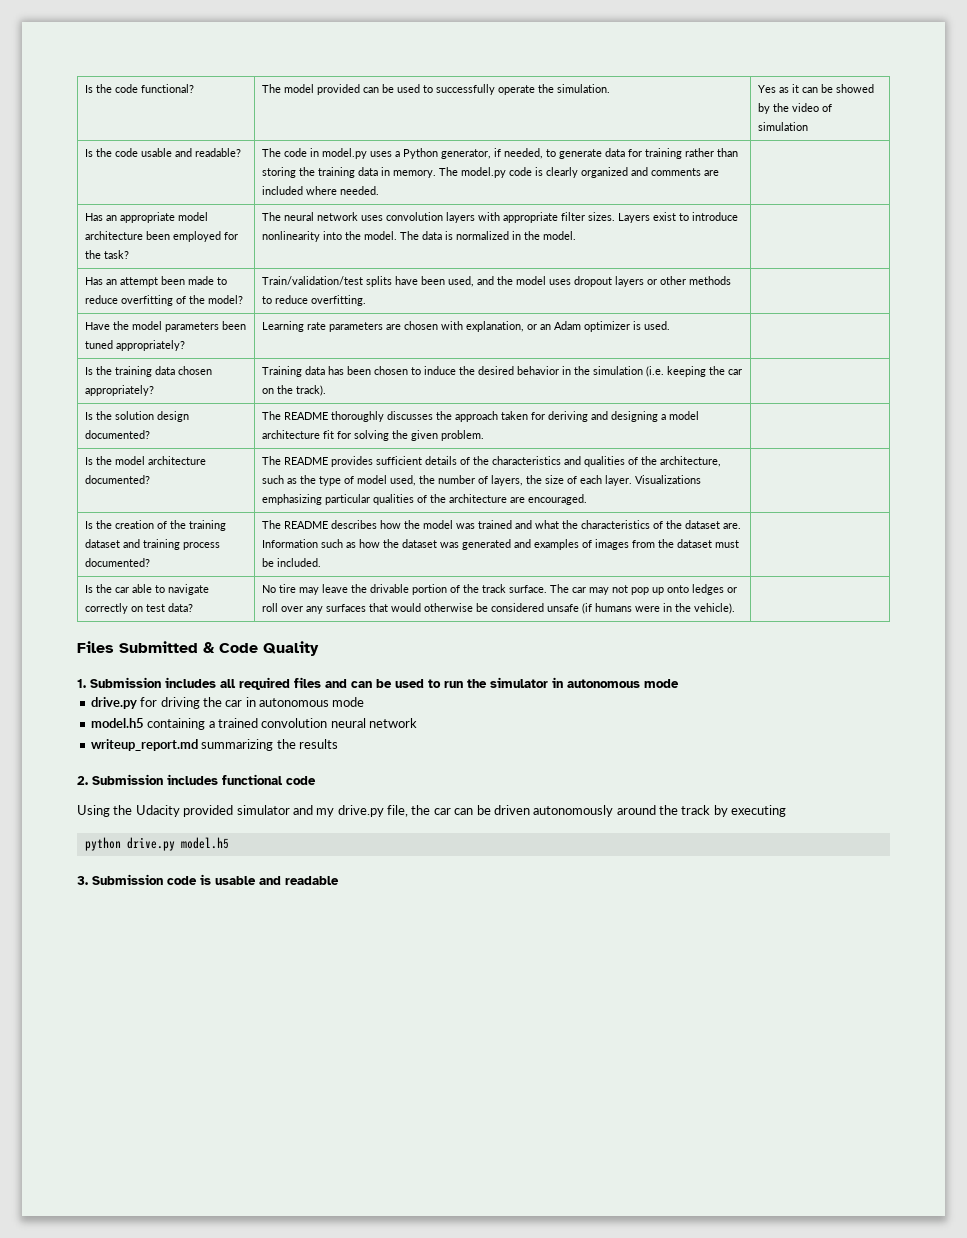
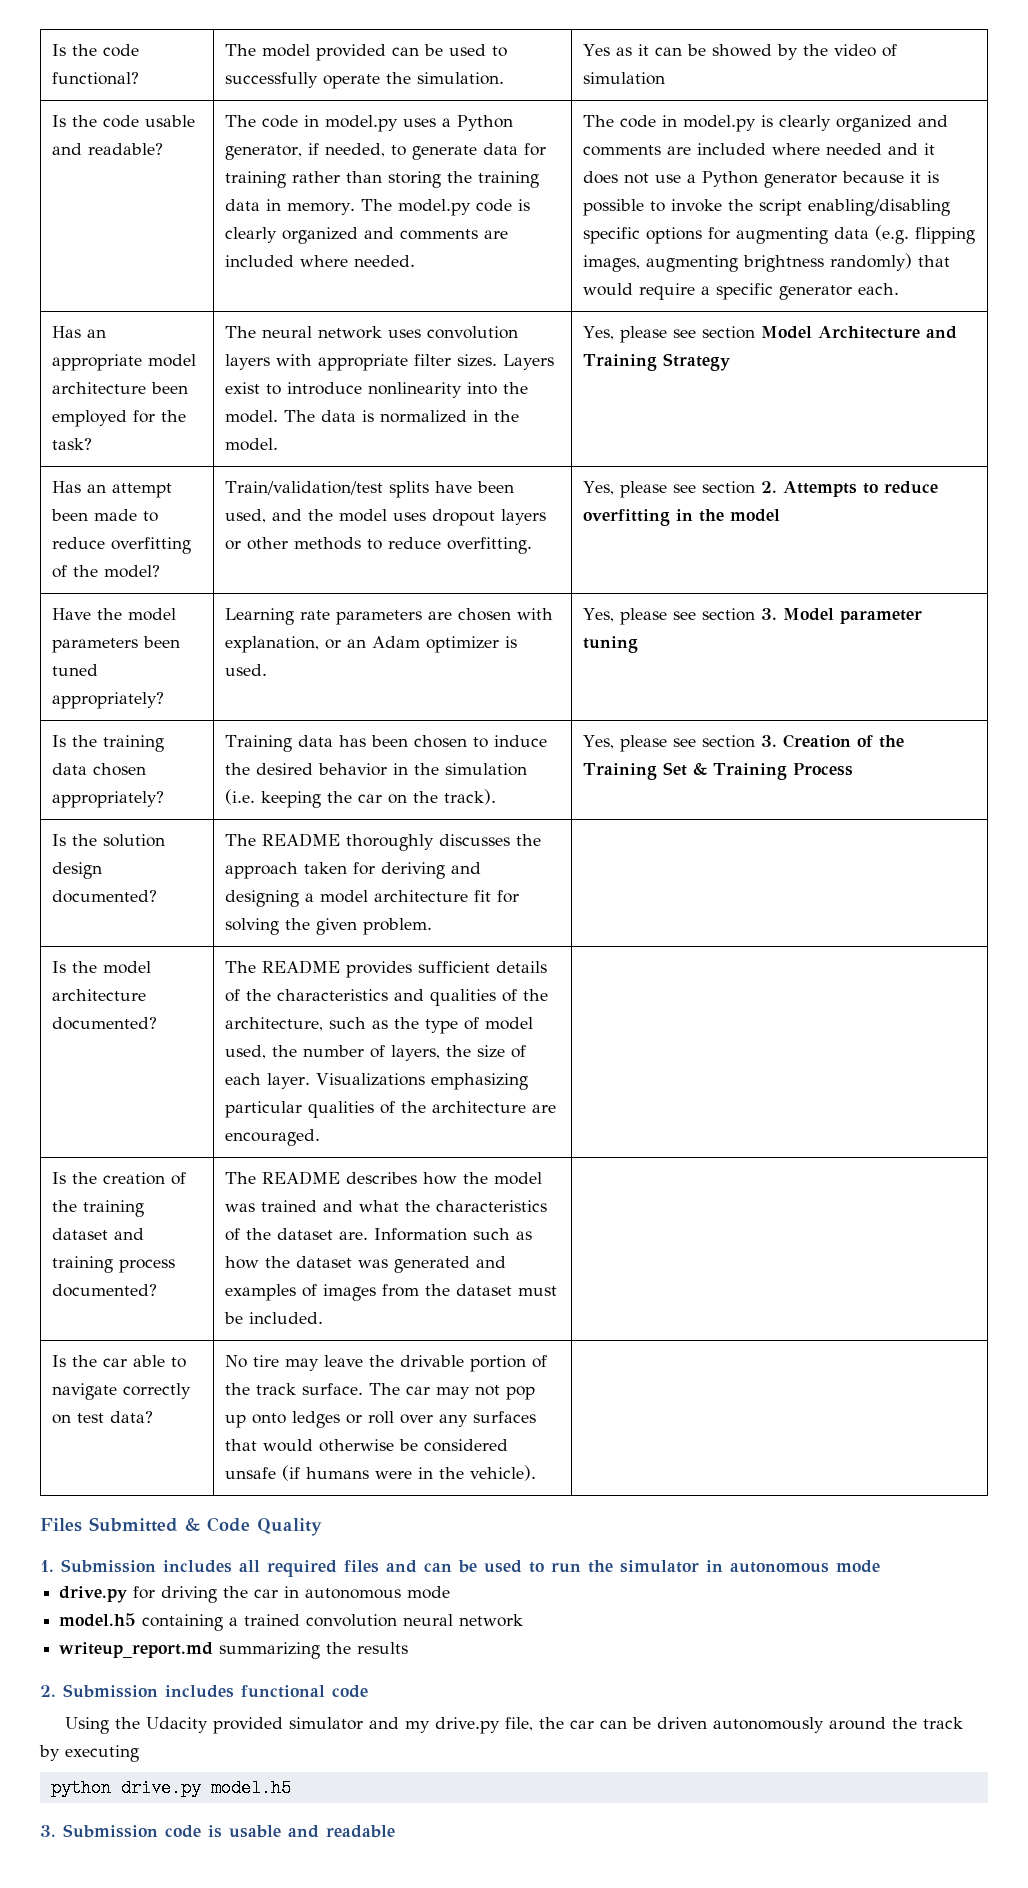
(380, 190) none -> [583,115,949,132] [583,143,936,156] [583,171,940,188] [583,199,951,216] [583,225,976,244] [583,253,951,272] [583,283,900,300] The code in model.py is clearly organized and comments are included where needed and it does not use a Python generator because it is possible to invoke the script enabling/disabling specific options for augmenting data (e.g. flipping images, augmenting brightness randomly) that would require a specific generator each.
(577, 235) none -> [583,326,958,343] [583,353,731,371] Yes, please see section Model Architecture and Training Strategy
(367, 300) none -> [583,481,939,498] [583,509,781,526] Yes, please see section 2. Attempts to reduce overfitting in the model
(671, 325) none -> [583,608,923,625] [583,636,639,653] Yes, please see section 3. Model parameter tuning
(327, 390) none -> [583,734,905,752] [583,762,854,780] Yes, please see section 3. Creation of the Training Set & Training Process

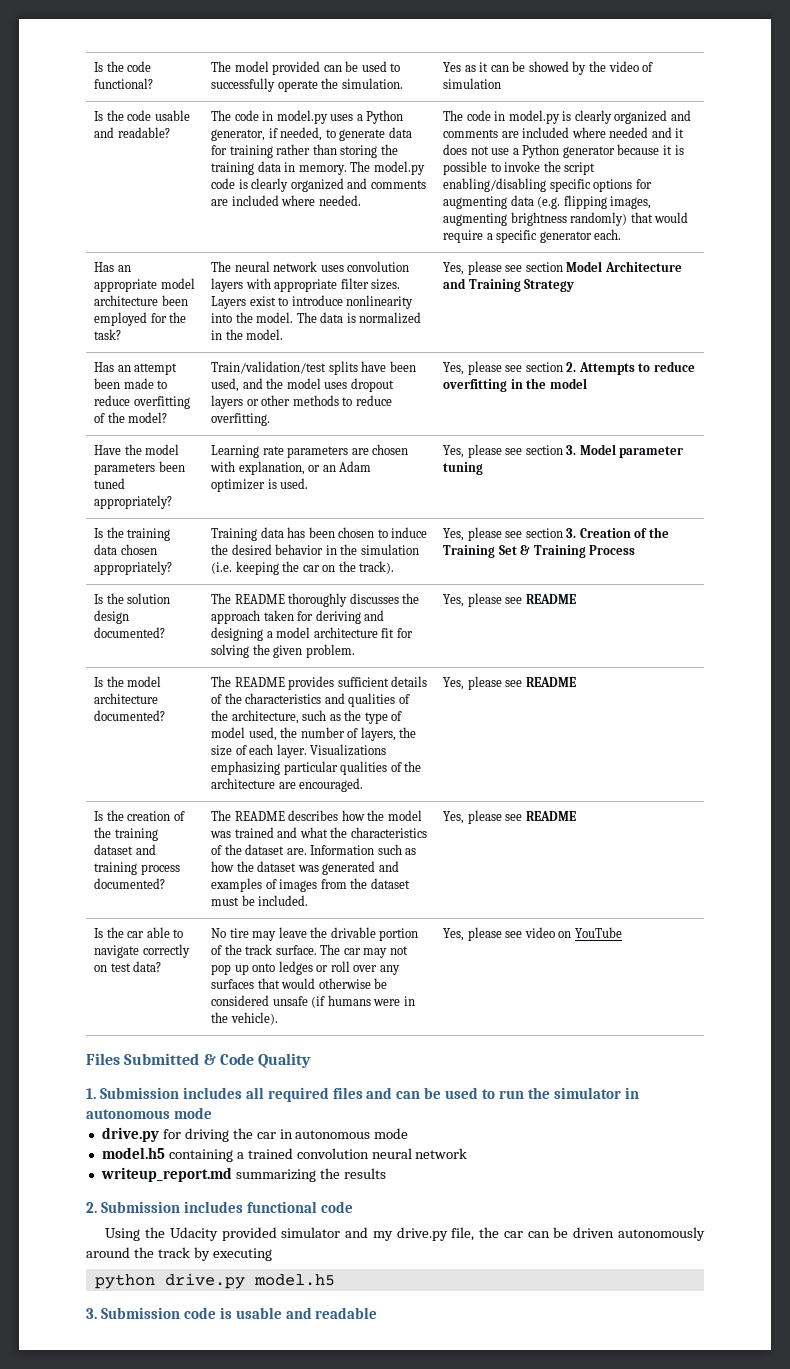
(433, 926) none -> [443,593,576,607] Yes, please see README
(321, 1137) none -> [443,676,576,690] Yes, please see README
(324, 1318) none -> [443,810,576,824] Yes, please see README
(537, 1473) none -> [443,927,622,941] Yes, please see video on YouTube

